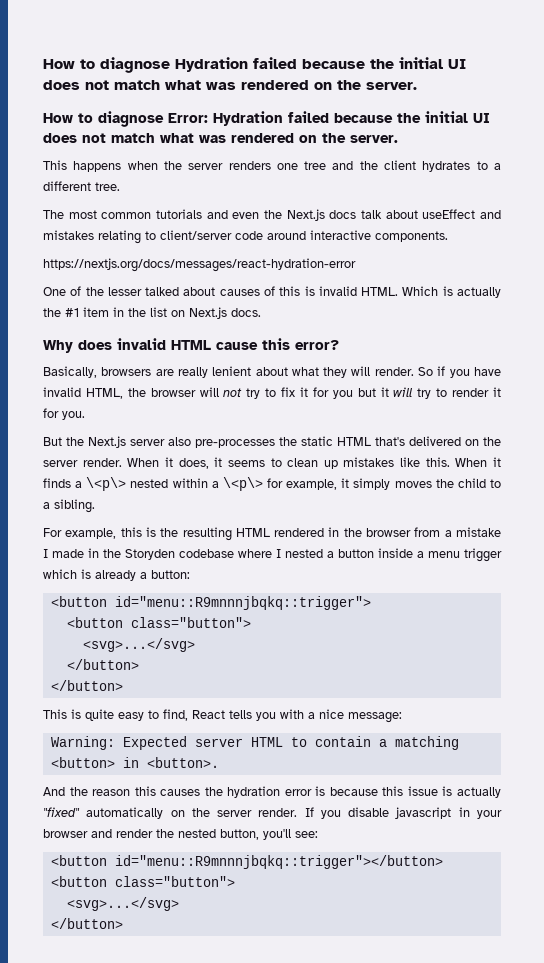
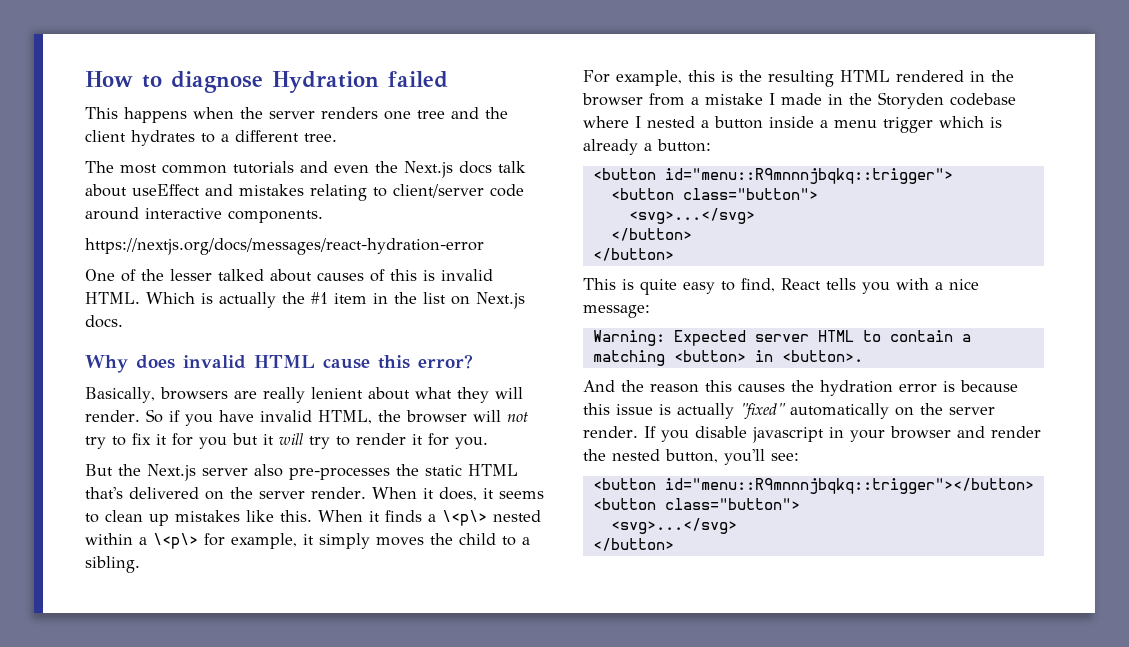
[302,57,466,69] [43,80,417,90] [43,111,490,127] [43,133,398,143] because the initial UI does not match what was rendered on the server. // How to diagnose Error: Hydration failed because the initial UI does not match what was rendered on the server. -> (448, 79) none

